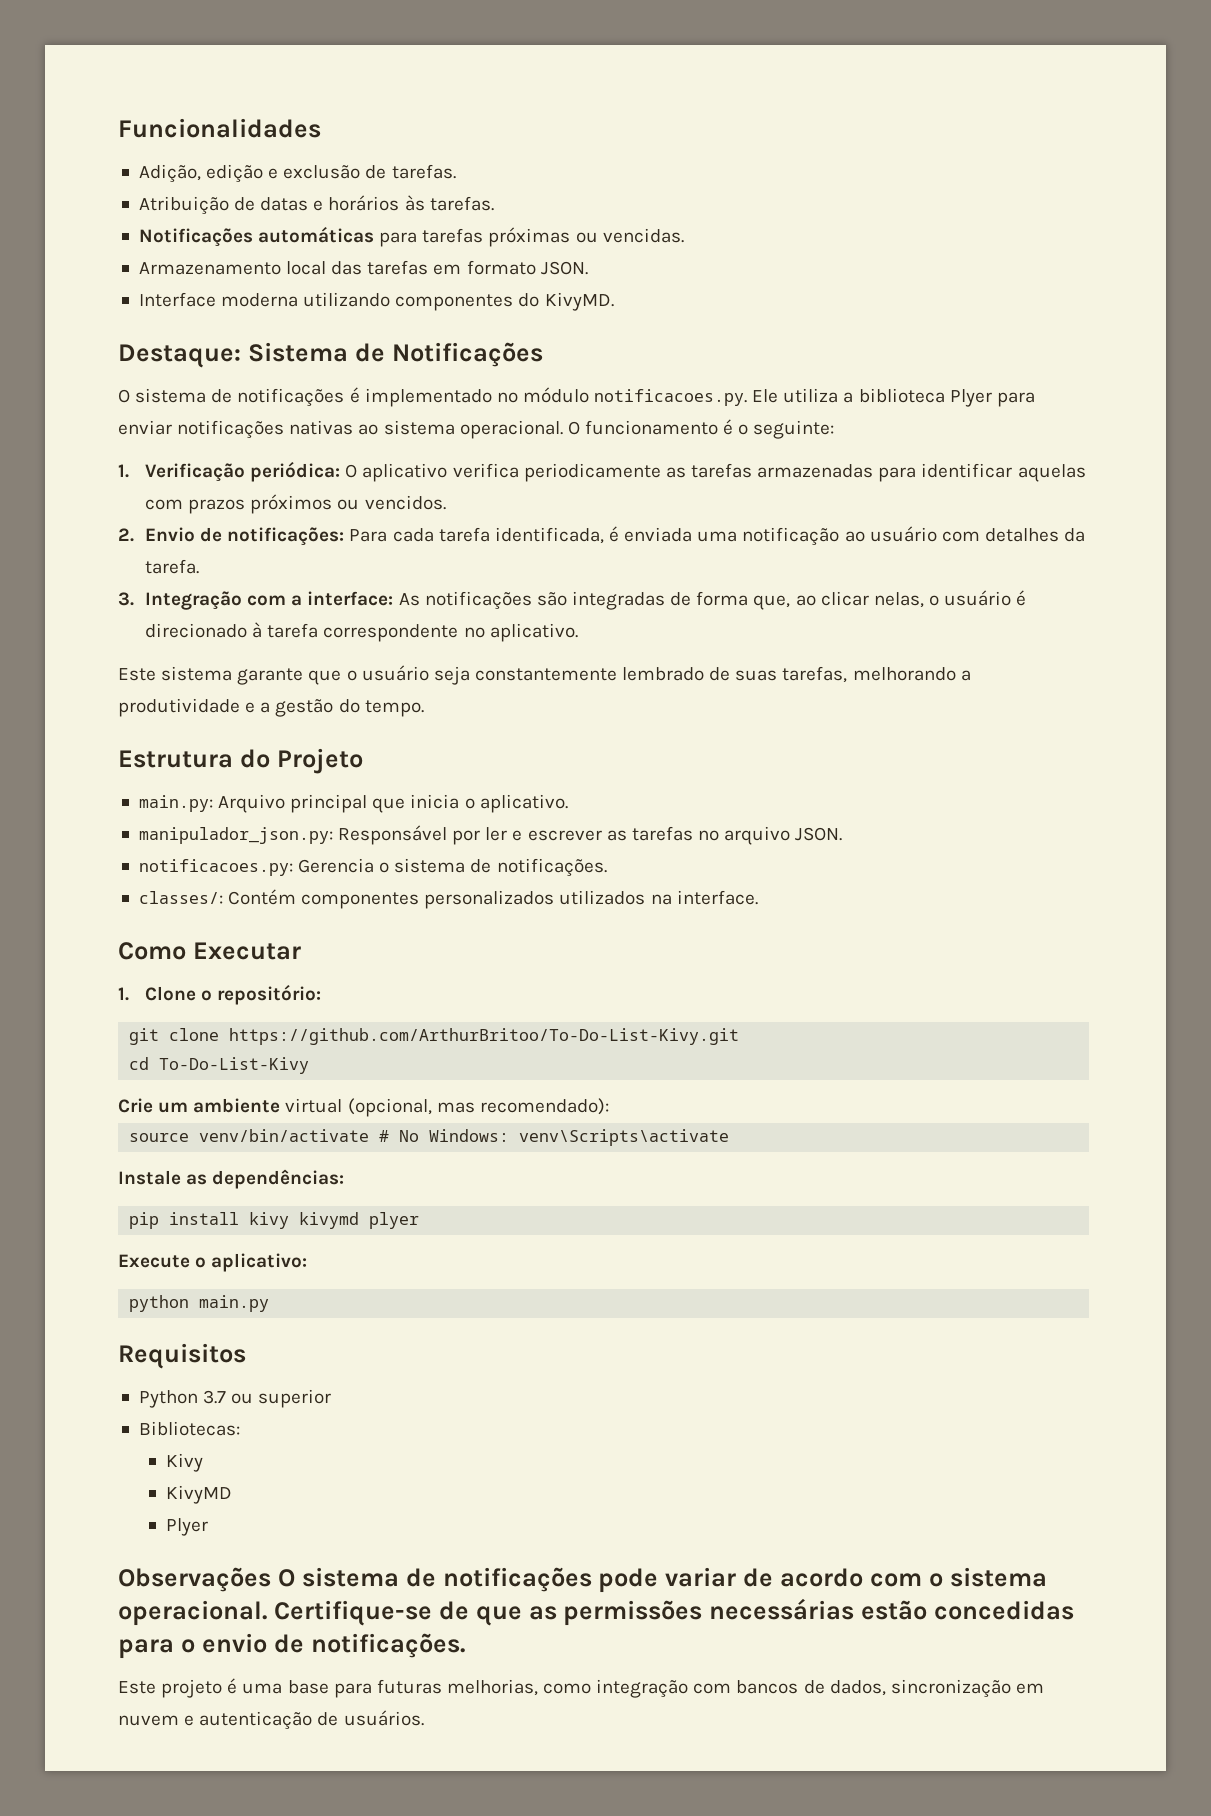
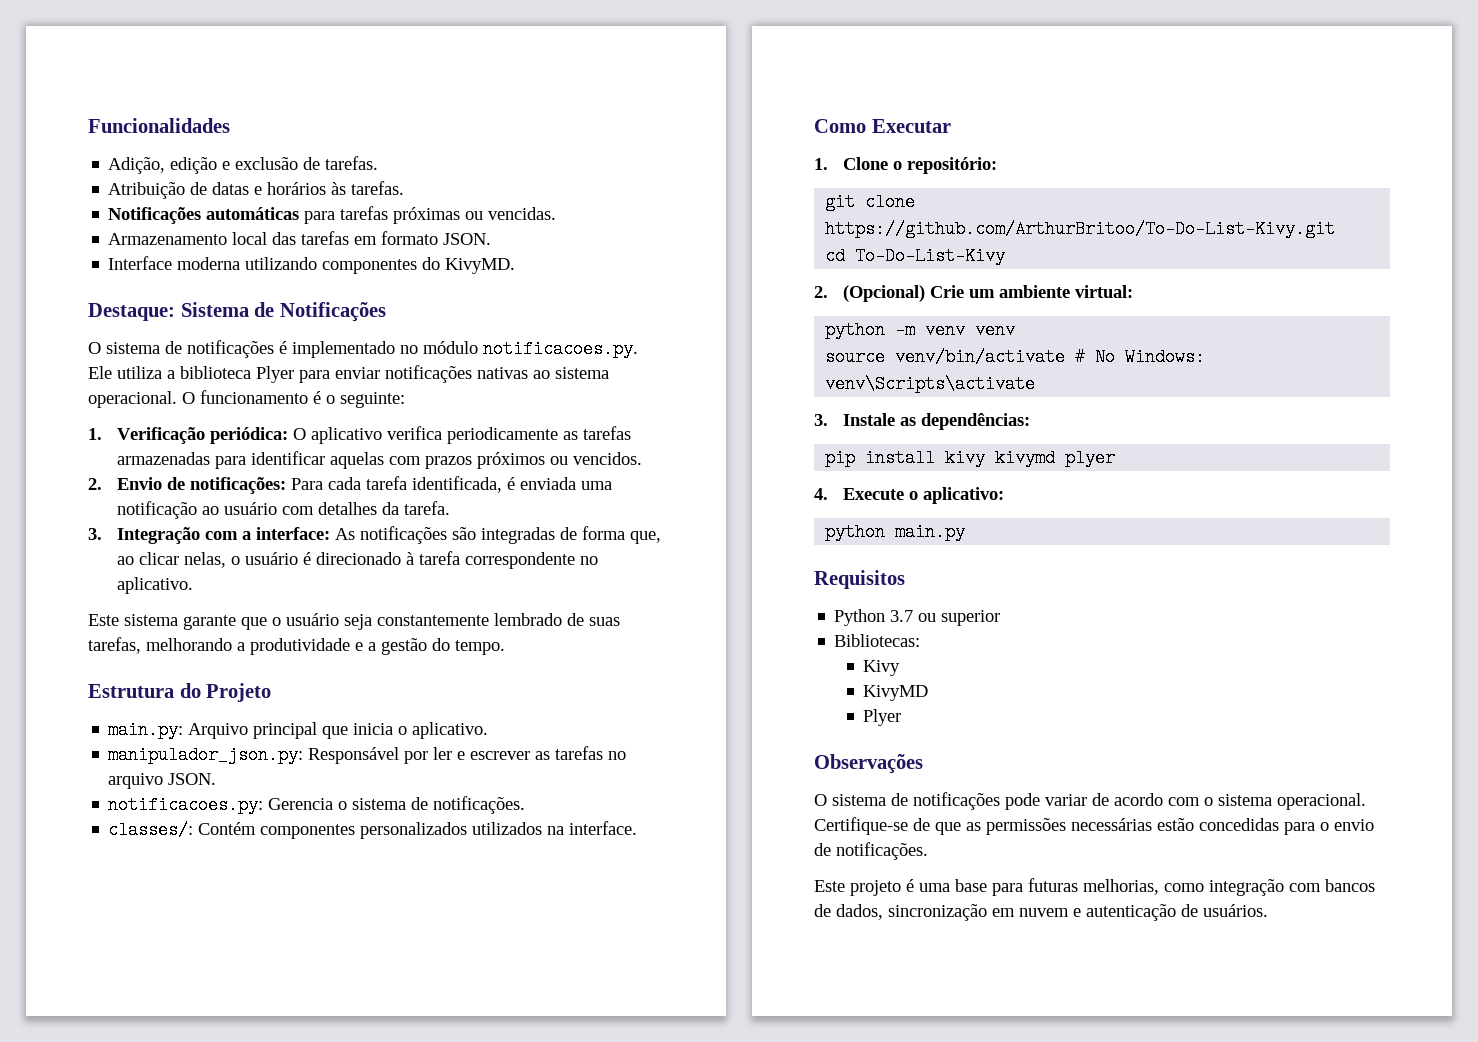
(310, 1065) none -> [814,285,925,302] 2. (Opcional)
[285,1098,609,1117] virtual (opcional, mas recomendado): -> [1074,285,1133,298] [825,321,1016,339] virtual: // python -m venv venv
(730, 1137) none -> [814,414,828,426] 3.
(420, 1220) none -> [814,488,828,500] 4.
(271, 1579) none -> (923, 764) //

